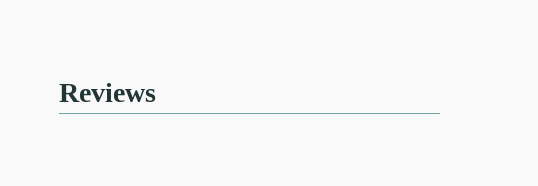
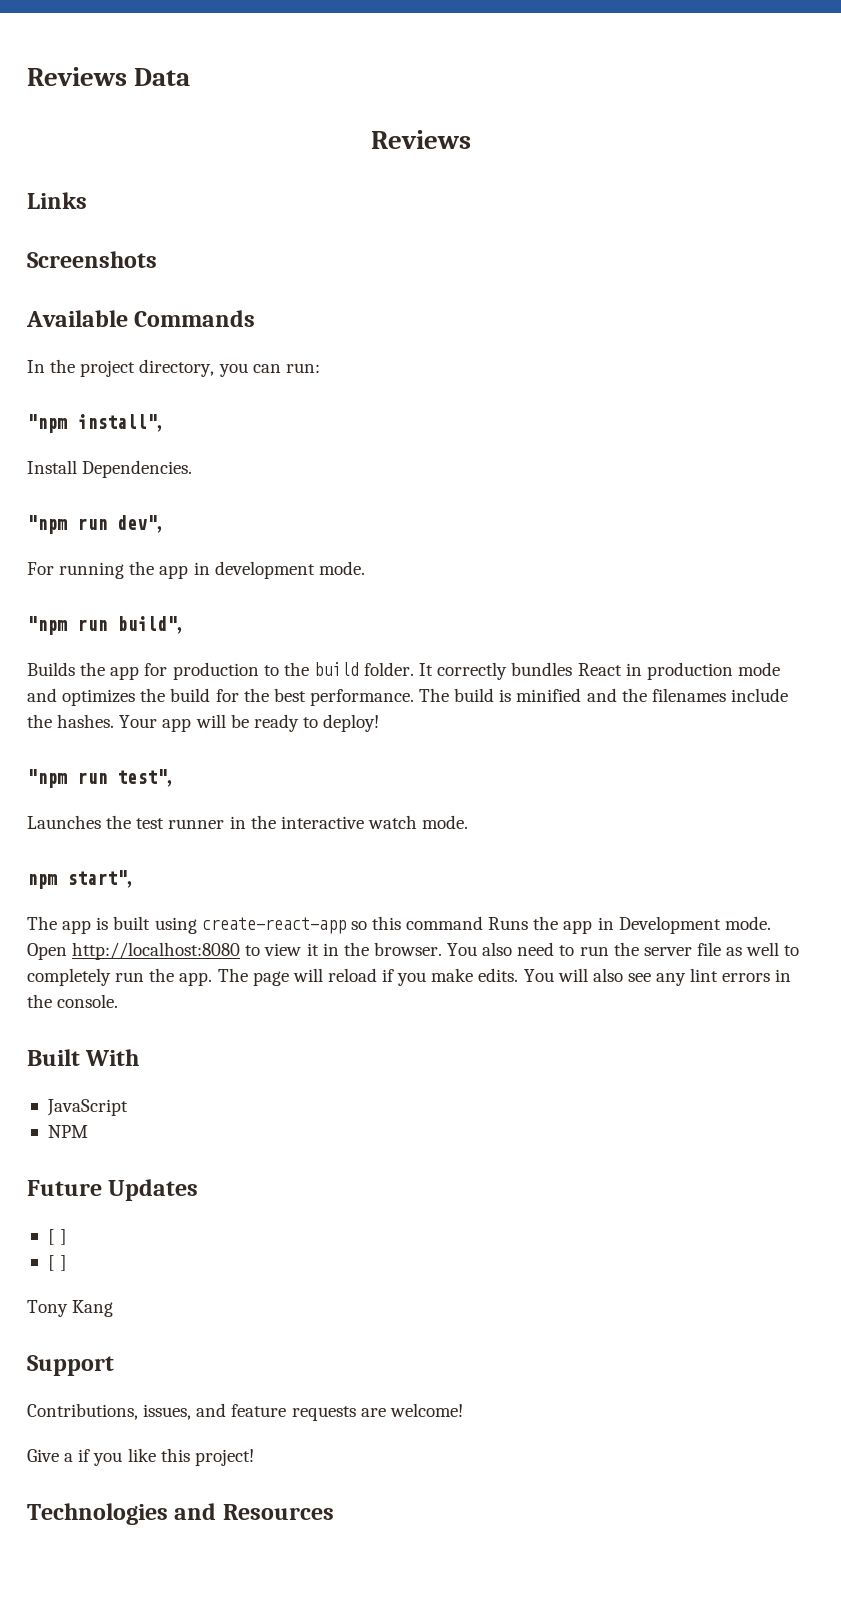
[59,83,156,102] Reviews -> [27,67,191,86] [370,130,471,149] [27,192,87,209] [27,251,157,268] [26,310,256,327] [27,359,320,377] [27,414,162,433] [27,460,193,478] [27,515,162,534] [27,561,365,579] [27,616,182,635] [27,662,780,680] [27,688,788,706] [27,714,380,732] [27,769,172,788] [27,815,469,829] [27,870,132,889] [27,916,771,934] [27,942,800,960] [27,968,792,986] [27,994,119,1008] [27,1049,140,1066] [46,1099,128,1116] [47,1125,88,1138] [27,1179,199,1201] [47,1229,68,1245] [47,1255,68,1271] [27,1300,114,1317] [27,1355,114,1376] [27,1403,463,1421] [27,1448,254,1466] [27,1503,334,1525] Reviews Data // Reviews // Links // Screenshots // Available Commands // In the project directory, you can run: // "npm install", // Install Dependencies. // "npm run dev", // For running the app in development mode. // "npm run build", // Builds the app for production to the build folder. It correctly bundles React in production mode and optimizes the build for the best performance. The build is minified and the filenames include the hashes. Your app will be ready to deploy! // "npm run test", // Launches the test runner in the interactive watch mode. // npm start", // The app is built using create-react-app so this command Runs the app in Development mode. Open http://localhost:8080 to view it in the browser. You also need to run the server file as well to completely run the app. The page will reload if you make edits. You will also see any lint errors in the console. // Built With // JavaScript // NPM // Future Updates // [ ] // [ ] // Tony Kang // Support // Contributions, issues, and feature requests are welcome! // Give a if you like this project! // Technologies and Resources

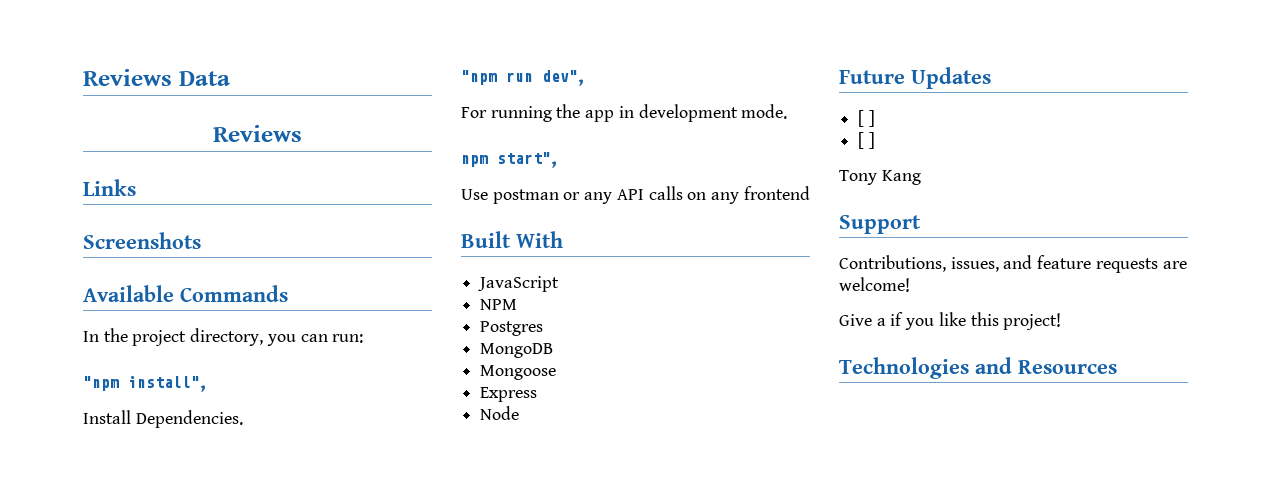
[27,616,182,635] [27,662,780,680] [27,688,788,706] [27,714,380,732] [27,769,172,788] [27,815,469,829] [27,870,132,889] [27,916,771,934] [27,942,800,960] [27,968,792,986] [27,994,119,1008] "npm run build", // Builds the app for production to the build folder. It correctly bundles React in production mode and optimizes the build for the best performance. The build is minified and the filenames include the hashes. Your app will be ready to deploy! // "npm run test", // Launches the test runner in the interactive watch mode. // npm start", // The app is built using create-react-app so this command Runs the app in Development mode. Open http://localhost:8080 to view it in the browser. You also need to run the server file as well to completely run the app. The page will reload if you make edits. You will also see any lint errors in the console. -> [461,152,557,168] [461,186,810,204] npm start", // Use postman or any API calls on any frontend
(88, 1131) none -> [480,321,544,336] [480,343,554,358] [480,365,557,380] [480,387,538,402] [480,406,520,420] // Postgres // MongoDB // Mongoose // Express // Node

